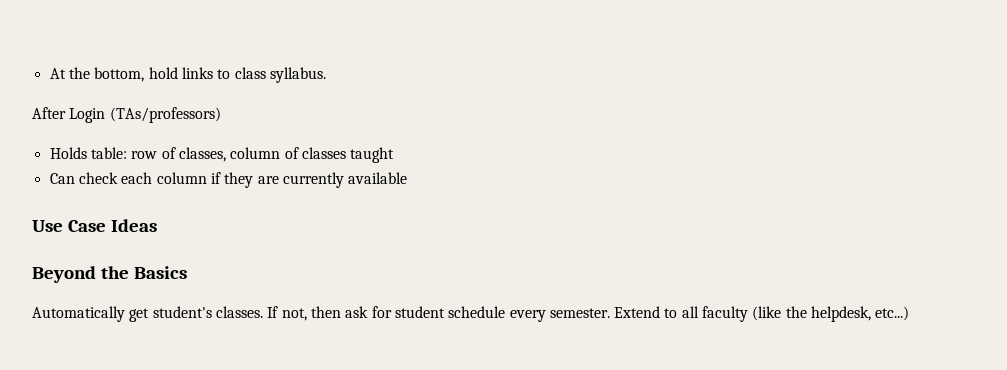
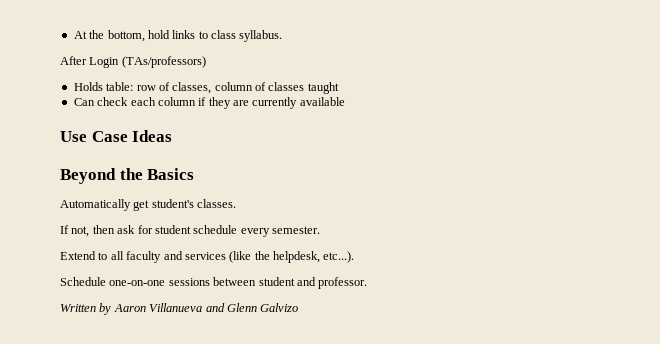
(263, 312) none -> (237, 203) //
(610, 313) none -> (320, 230) //
(749, 314) none -> [163,251,226,260] and services
[875,306,910,321] etc...) -> [323,251,355,263] [60,277,368,289] [60,303,299,315] etc...). // Schedule one-on-one sessions between student and professor. // Written by Aaron Villanueva and Glenn Galvizo

